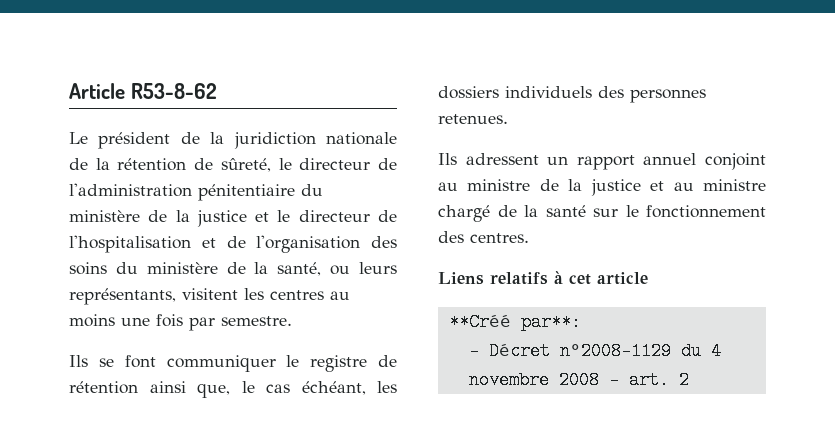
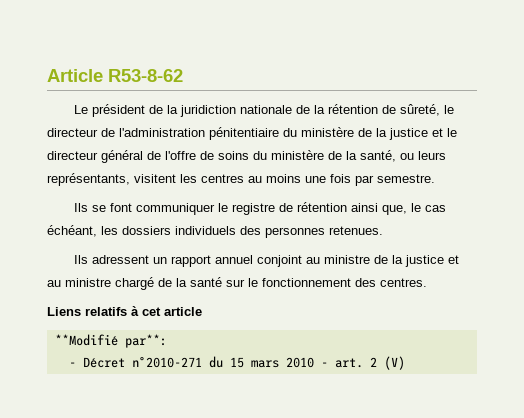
[377,210,397,222] [69,235,397,253] de l'hospitalisation et de l'organisation des -> [101,150,214,163] général de l'offre de
[448,313,511,331] **Créé -> [54,334,118,346] **Modifié
[559,342,721,360] [468,371,599,389] n°2008-1129 du 4 novembre 2008 -> [131,356,314,368] n°2010-271 du 15 mars 2010
(689, 380) none -> [383,356,405,370] (V)

